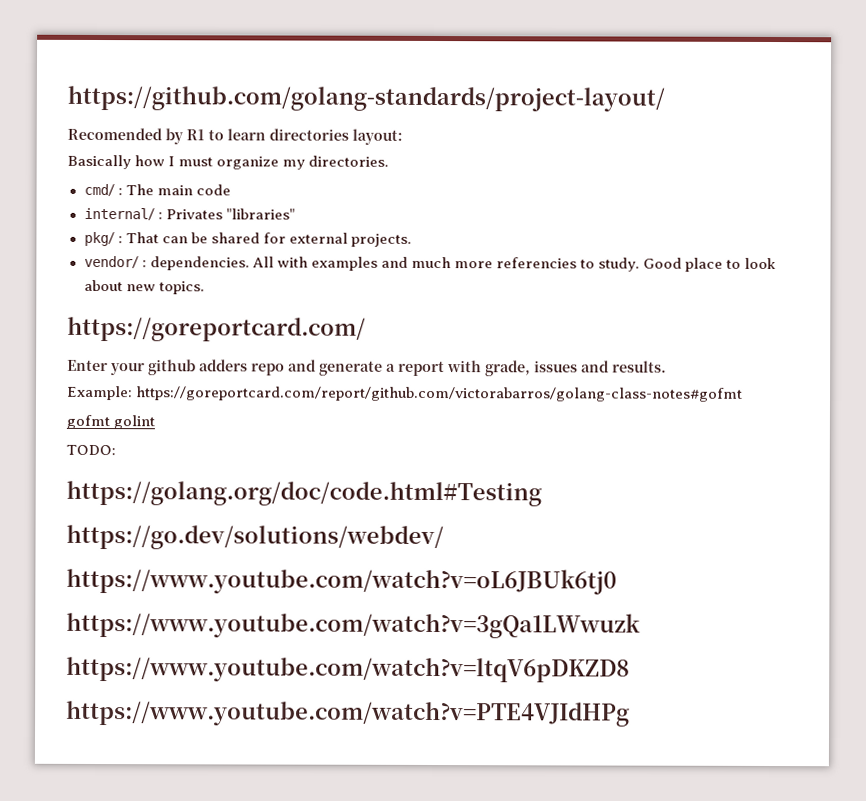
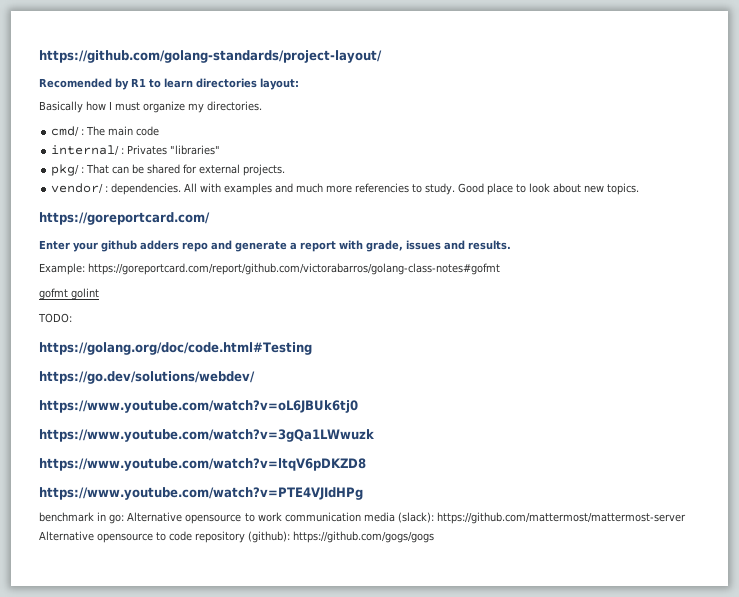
(630, 713) none -> [39,512,686,524] [39,531,434,543] // benchmark in go: Alternative opensource to work communication media (slack): https://github.com/mattermost/mattermost-server Alternative opensource to code repository (github): https://github.com/gogs/gogs

